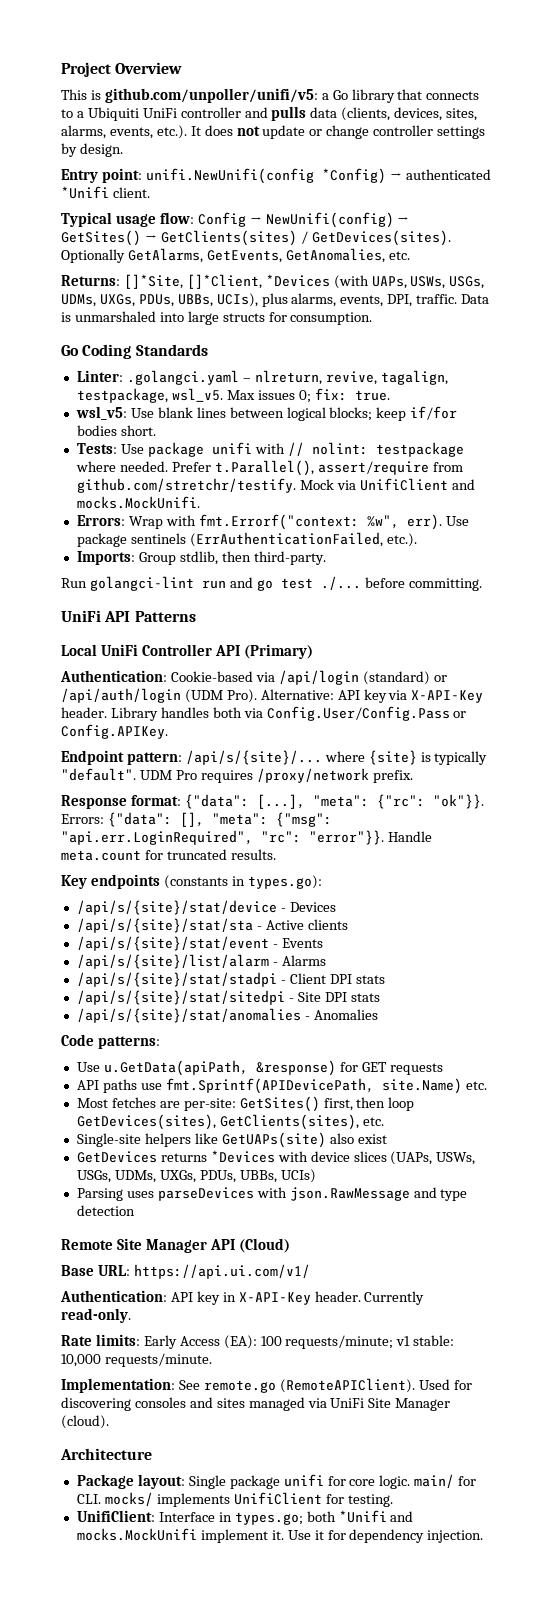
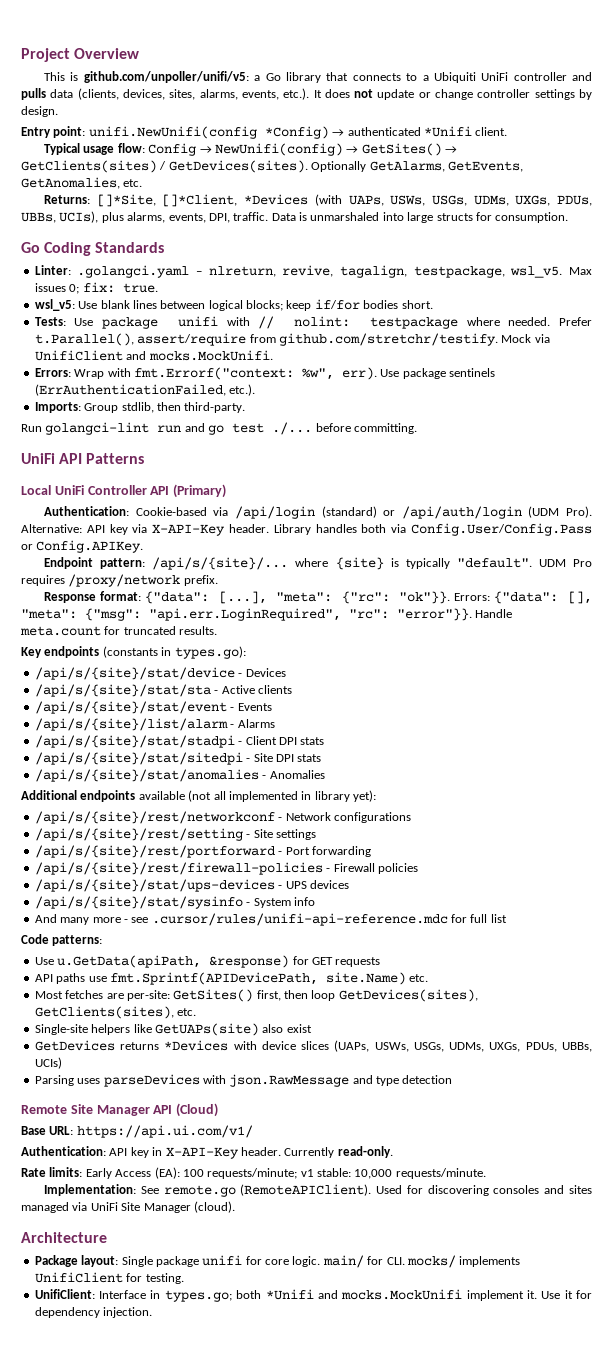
(378, 1014) none -> [21,790,376,802] [34,811,411,824] [34,828,316,841] [34,845,371,858] [34,862,418,875] [34,879,349,892] [34,896,315,909] [34,913,507,926] // Additional endpoints available (not all implemented in library yet): // /api/s/{site}/rest/networkconf - Network configurations // /api/s/{site}/rest/setting - Site settings // /api/s/{site}/rest/portforward - Port forwarding // /api/s/{site}/rest/firewall-policies - Firewall policies // /api/s/{site}/stat/ups-devices - UPS devices // /api/s/{site}/stat/sysinfo - System info // And many more - see .cursor/rules/unifi-api-reference.mdc for full list

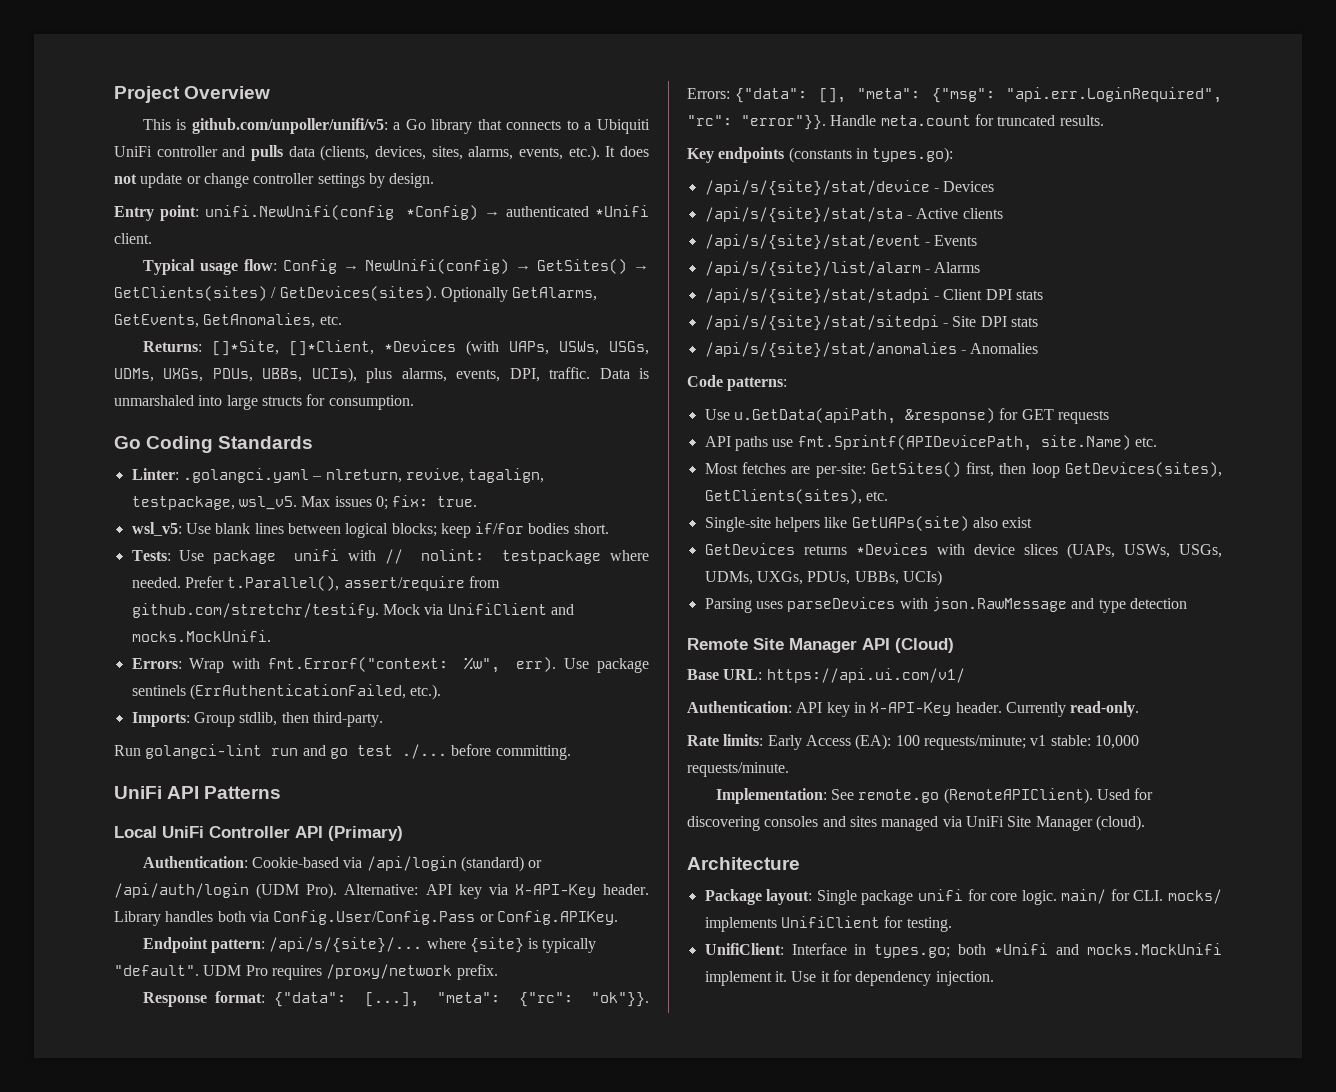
[21,790,376,802] [34,811,411,824] [34,828,316,841] [34,845,371,858] [34,862,418,875] [34,879,349,892] [34,896,315,909] [34,913,507,926] // Additional endpoints available (not all implemented in library yet): // /api/s/{site}/rest/networkconf - Network configurations // /api/s/{site}/rest/setting - Site settings // /api/s/{site}/rest/portforward - Port forwarding // /api/s/{site}/rest/firewall-policies - Firewall policies // /api/s/{site}/stat/ups-devices - UPS devices // /api/s/{site}/stat/sysinfo - System info // And many more - see .cursor/rules/unifi-api-reference.mdc for full list -> (1039, 348) none

